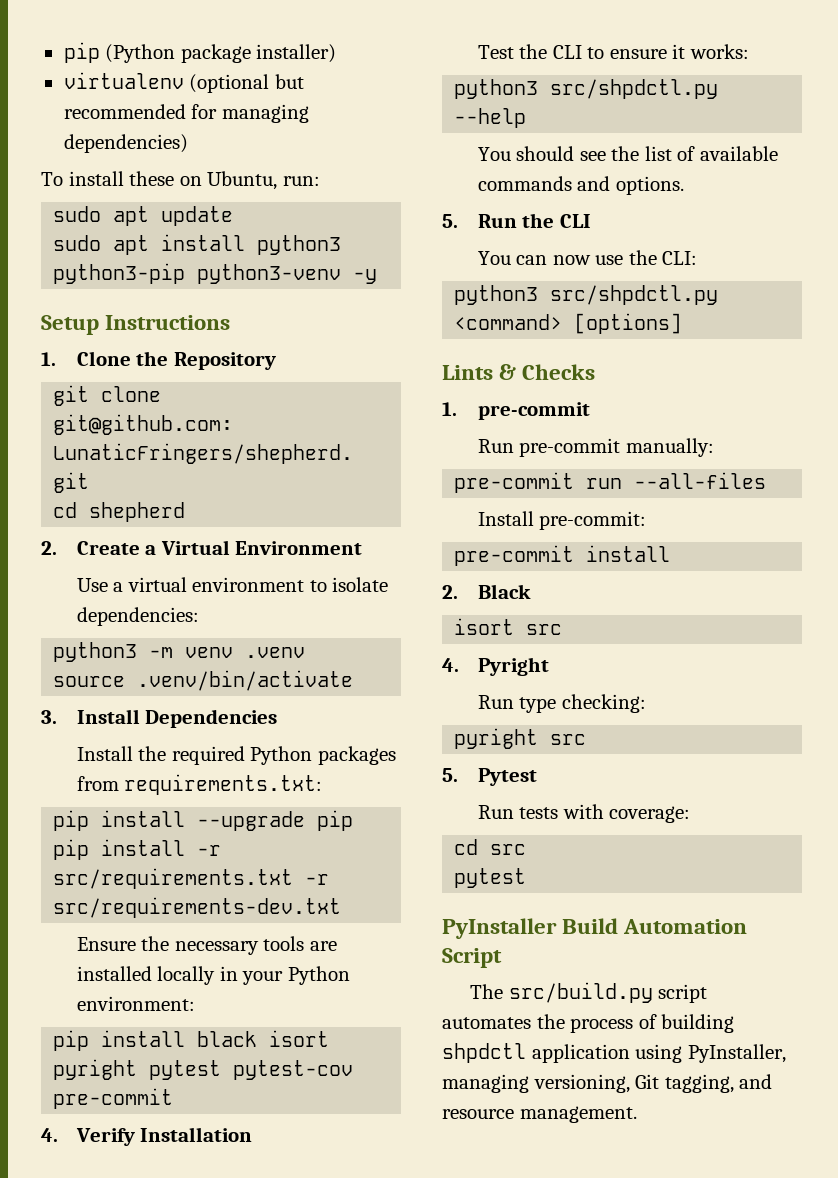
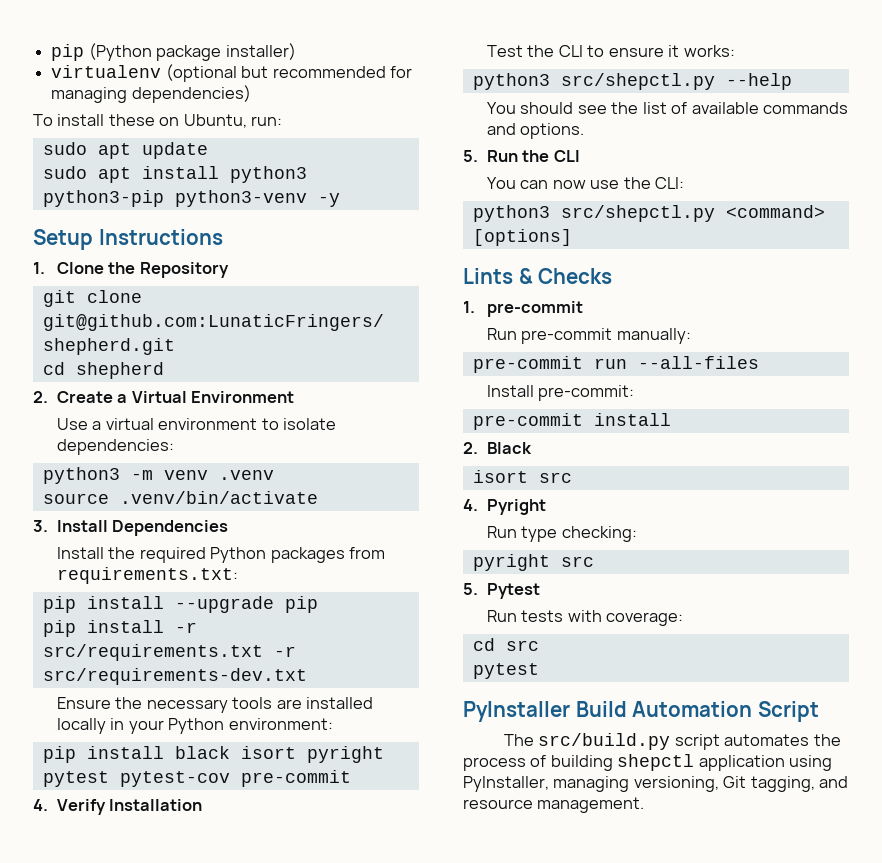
[550,79,719,99] src/shpdctl.py -> [560,73,715,90] src/shepctl.py
[550,285,719,305] src/shpdctl.py -> [560,205,715,222] src/shepctl.py
[442,1043,526,1063] shpdctl -> [617,754,695,771] shepctl

